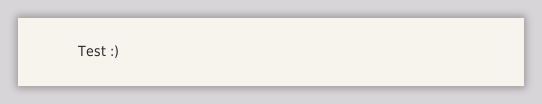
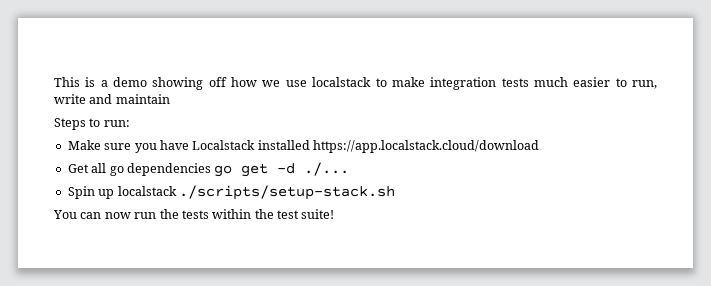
[77,45,119,58] Test :) -> [54,77,658,90] [54,94,170,104] [54,118,130,130] [67,140,539,153] [67,162,350,177] [67,185,395,200] [53,209,335,219] This is a demo showing off how we use localstack to make integration tests much easier to run, write and maintain // Steps to run: // Make sure you have Localstack installed https://app.localstack.cloud/download // Get all go dependencies go get -d ./... // Spin up localstack ./scripts/setup-stack.sh // You can now run the tests within the test suite!

